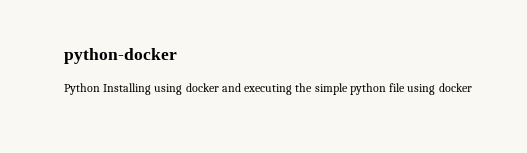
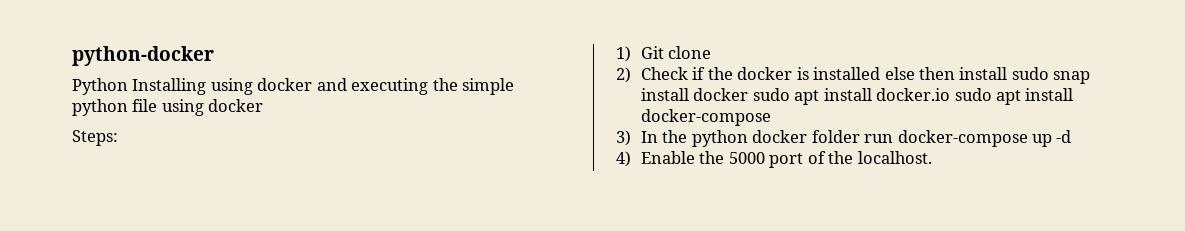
(472, 87) none -> [72,130,118,146] [616,46,712,62] [616,67,1091,84] [640,88,1074,105] [640,109,771,126] [616,130,1072,147] [616,151,932,168] // Steps: // 1) Git clone // 2) Check if the docker is installed else then install sudo snap install docker sudo apt install docker.io sudo apt install docker-compose // 3) In the python docker folder run docker-compose up -d // 4) Enable the 5000 port of the localhost.

